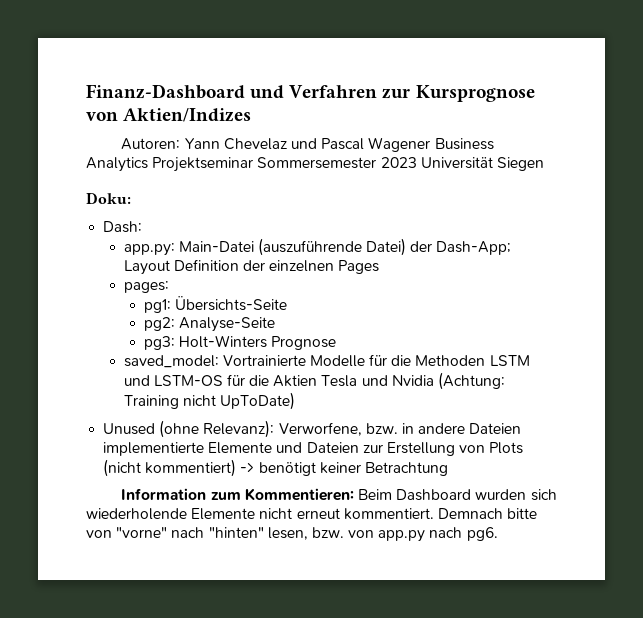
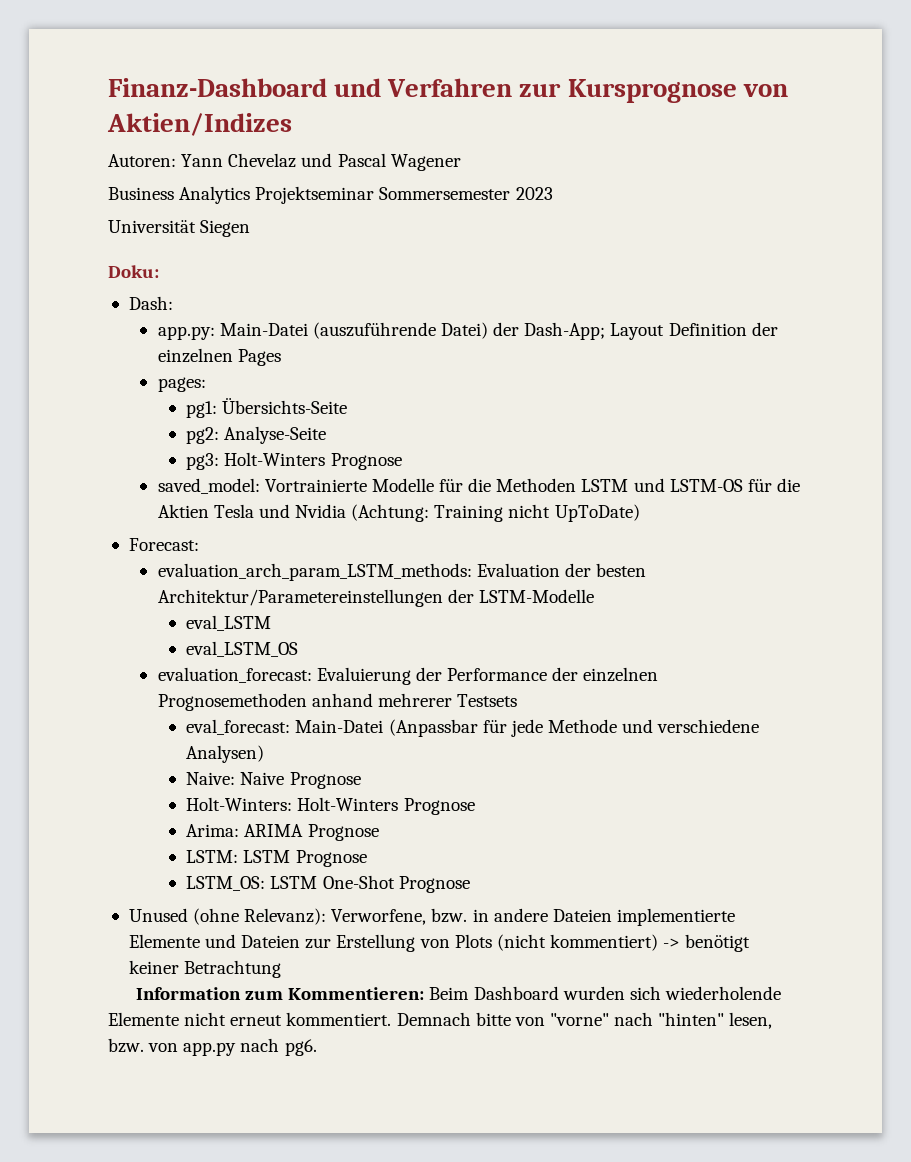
(431, 144) none -> (461, 162) //
(417, 162) none -> (553, 193) //
(295, 401) none -> [128,538,199,551] [157,563,646,581] [157,589,594,607] [186,615,272,631] [186,641,299,657] [157,667,659,685] [157,693,517,711] [186,719,760,737] [186,745,265,763] [186,772,361,789] [186,797,475,815] [186,824,379,841] [186,850,367,867] [186,875,470,893] // Forecast: // evaluation_arch_param_LSTM_methods: Evaluation der besten Architektur/Parametereinstellungen der LSTM-Modelle // eval_LSTM // eval_LSTM_OS // evaluation_forecast: Evaluierung der Performance der einzelnen Prognosemethoden anhand mehrerer Testsets // eval_forecast: Main-Datei (Anpassbar für jede Methode und verschiedene Analysen) // Naive: Naive Prognose // Holt-Winters: Holt-Winters Prognose // Arima: ARIMA Prognose // LSTM: LSTM Prognose // LSTM_OS: LSTM One-Shot Prognose

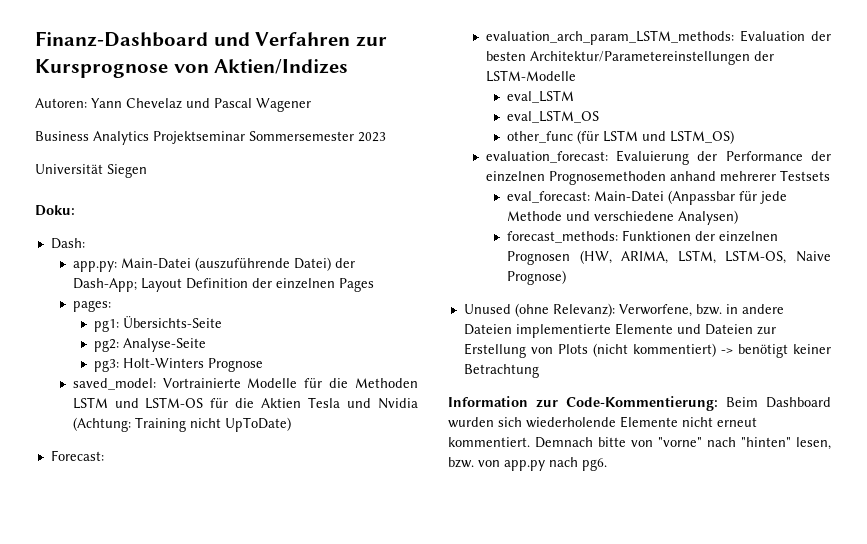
(299, 649) none -> [507,130,735,144] // other_func (für LSTM und LSTM_OS)
[186,772,361,789] [186,797,475,815] [186,824,379,841] [186,850,367,867] [186,875,470,893] Naive: Naive Prognose // Holt-Winters: Holt-Winters Prognose // Arima: ARIMA Prognose // LSTM: LSTM Prognose // LSTM_OS: LSTM One-Shot Prognose -> [507,230,779,243] [507,250,831,265] [507,270,567,285] forecast_methods: Funktionen der einzelnen Prognosen (HW, ARIMA, LSTM, LSTM-OS, Naive Prognose)
[245,987,425,1000] zum Kommentieren: -> [536,396,718,411] zur Code-Kommentierung:

